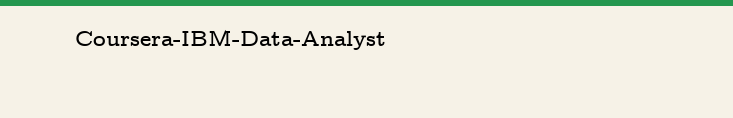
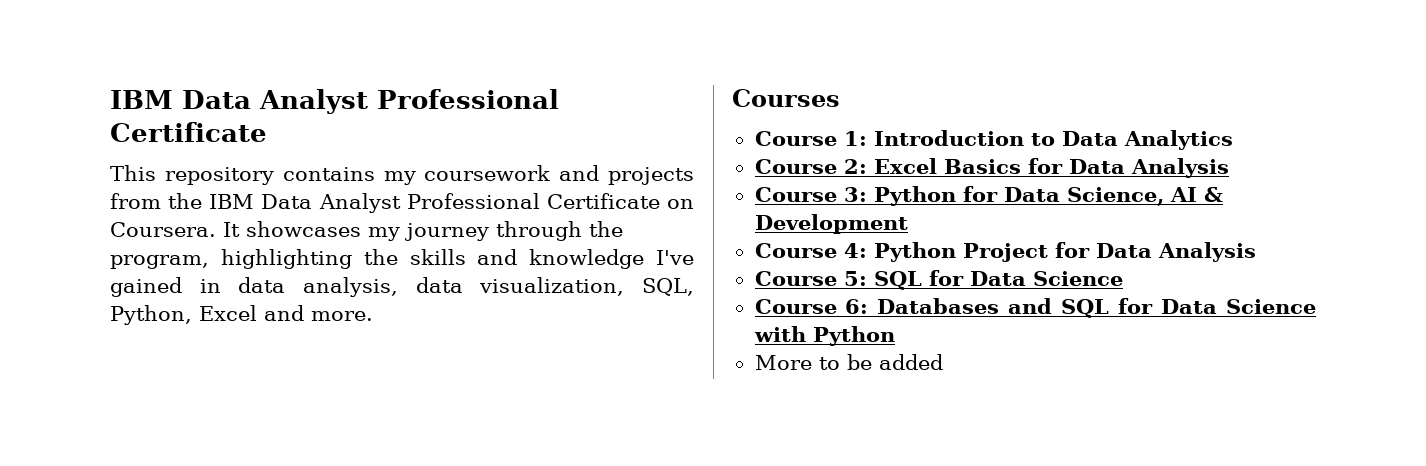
[75,29,386,50] Coursera-IBM-Data-Analyst -> [110,89,559,114] [110,122,267,142] [110,165,694,185] [110,193,694,213] [110,221,623,241] [110,249,694,269] [110,277,694,297] [110,305,373,325] [732,89,840,107] [754,130,1233,150] [754,158,1229,178] [754,186,1223,206] [754,214,908,234] [754,242,1256,262] [754,270,1123,290] [754,298,1316,318] [753,326,895,346] [754,354,943,370] IBM Data Analyst Professional Certificate // This repository contains my coursework and projects from the IBM Data Analyst Professional Certificate on Coursera. It showcases my journey through the program, highlighting the skills and knowledge I've gained in data analysis, data visualization, SQL, Python, Excel and more. // Courses // Course 1: Introduction to Data Analytics // Course 2: Excel Basics for Data Analysis // Course 3: Python for Data Science, AI & Development // Course 4: Python Project for Data Analysis // Course 5: SQL for Data Science // Course 6: Databases and SQL for Data Science with Python // More to be added

